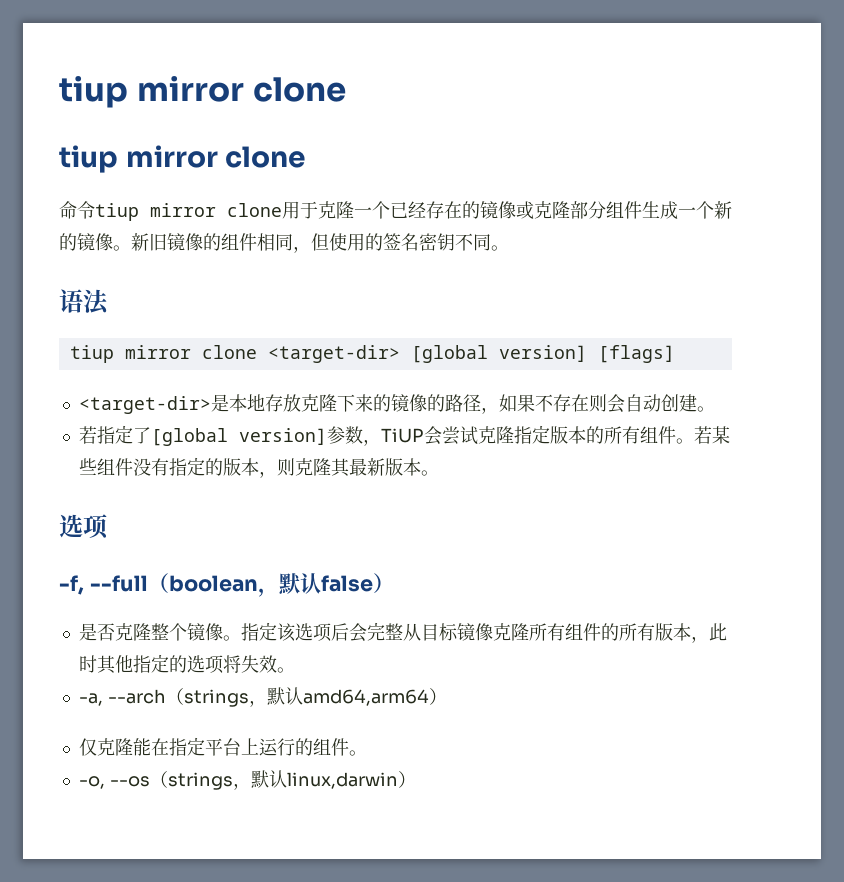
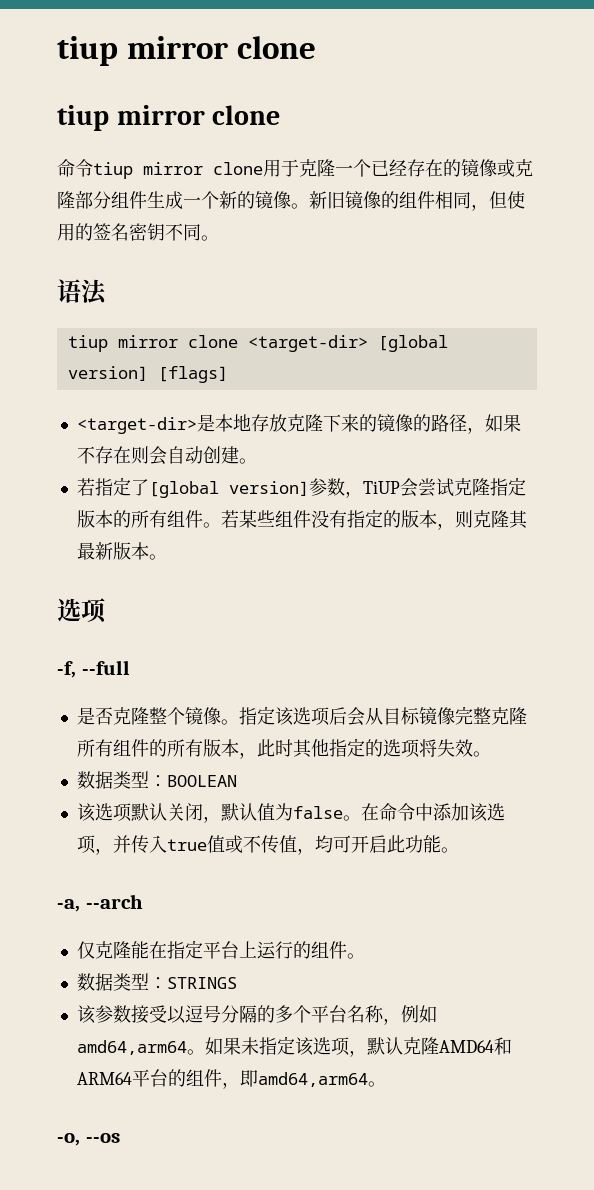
[147,573,394,597] （boolean，默认false） -> (130, 667) none
[366,622,403,641] 完整 -> (365, 716) none
(493, 632) none -> [454,706,491,725] 完整
[78,687,447,707] -a, --arch（strings，默认amd64,arm64） -> [76,771,237,789] [76,803,505,823] [76,835,459,855] [57,894,143,912] 数据类型：BOOLEAN // 该选项默认关闭，默认值为false。在命令中添加该选项，并传入true值或不传值，均可开启此功能。 // -a, --arch
[78,770,416,790] -o, --os（strings，默认linux,darwin） -> [76,973,237,991] [76,1005,437,1025] [76,1036,512,1057] [76,1069,386,1089] [57,1133,120,1146] 数据类型：STRINGS // 该参数接受以逗号分隔的多个平台名称，例如amd64,arm64。如果未指定该选项，默认克隆AMD64和ARM64平台的组件，即amd64,arm64。 // -o, --os

